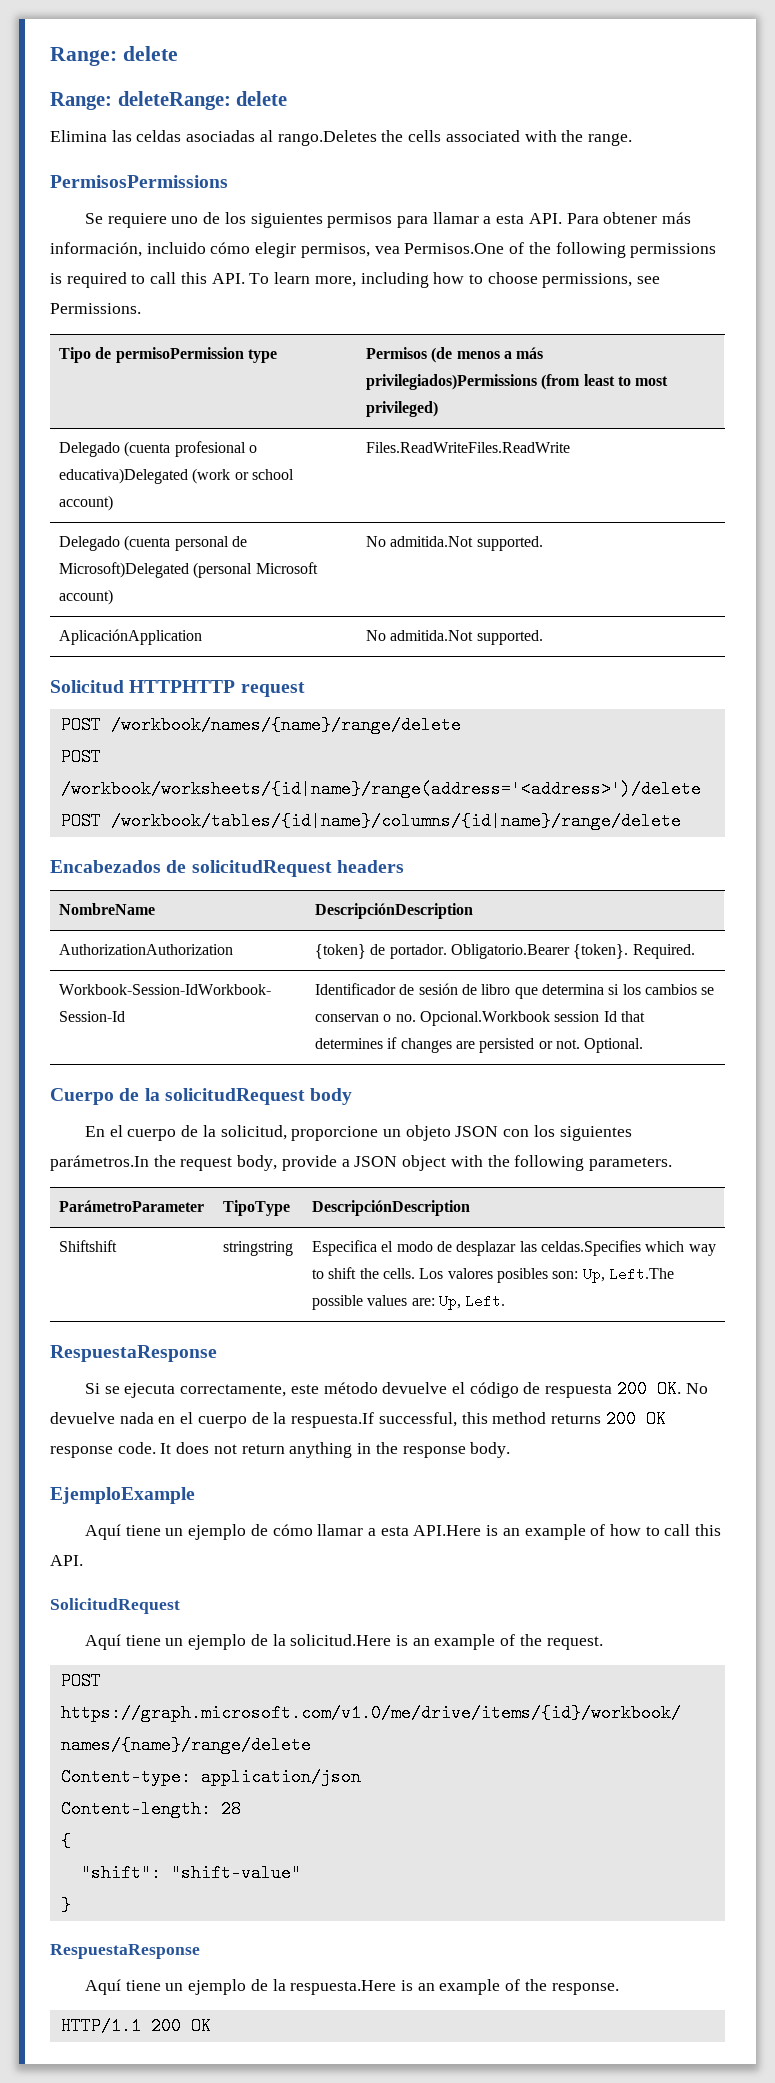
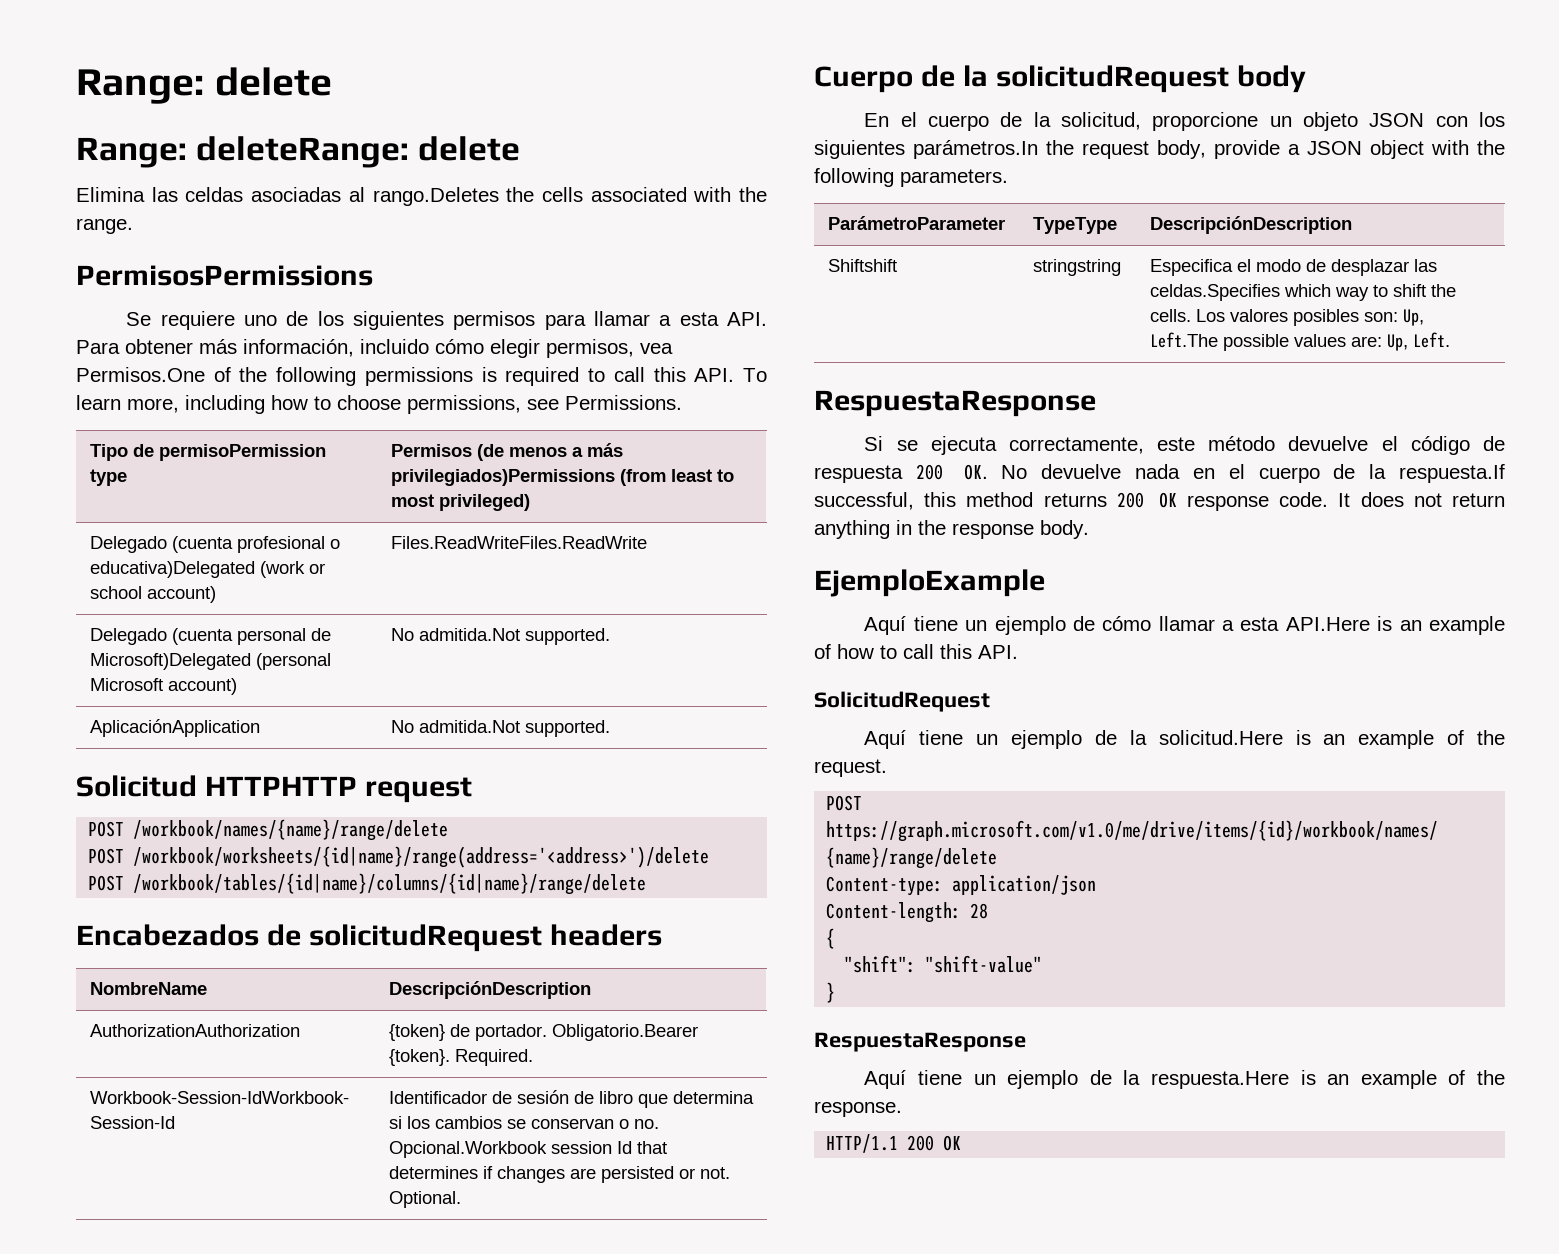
[223,1200,291,1216] TipoType -> [1032,217,1117,234] TypeType

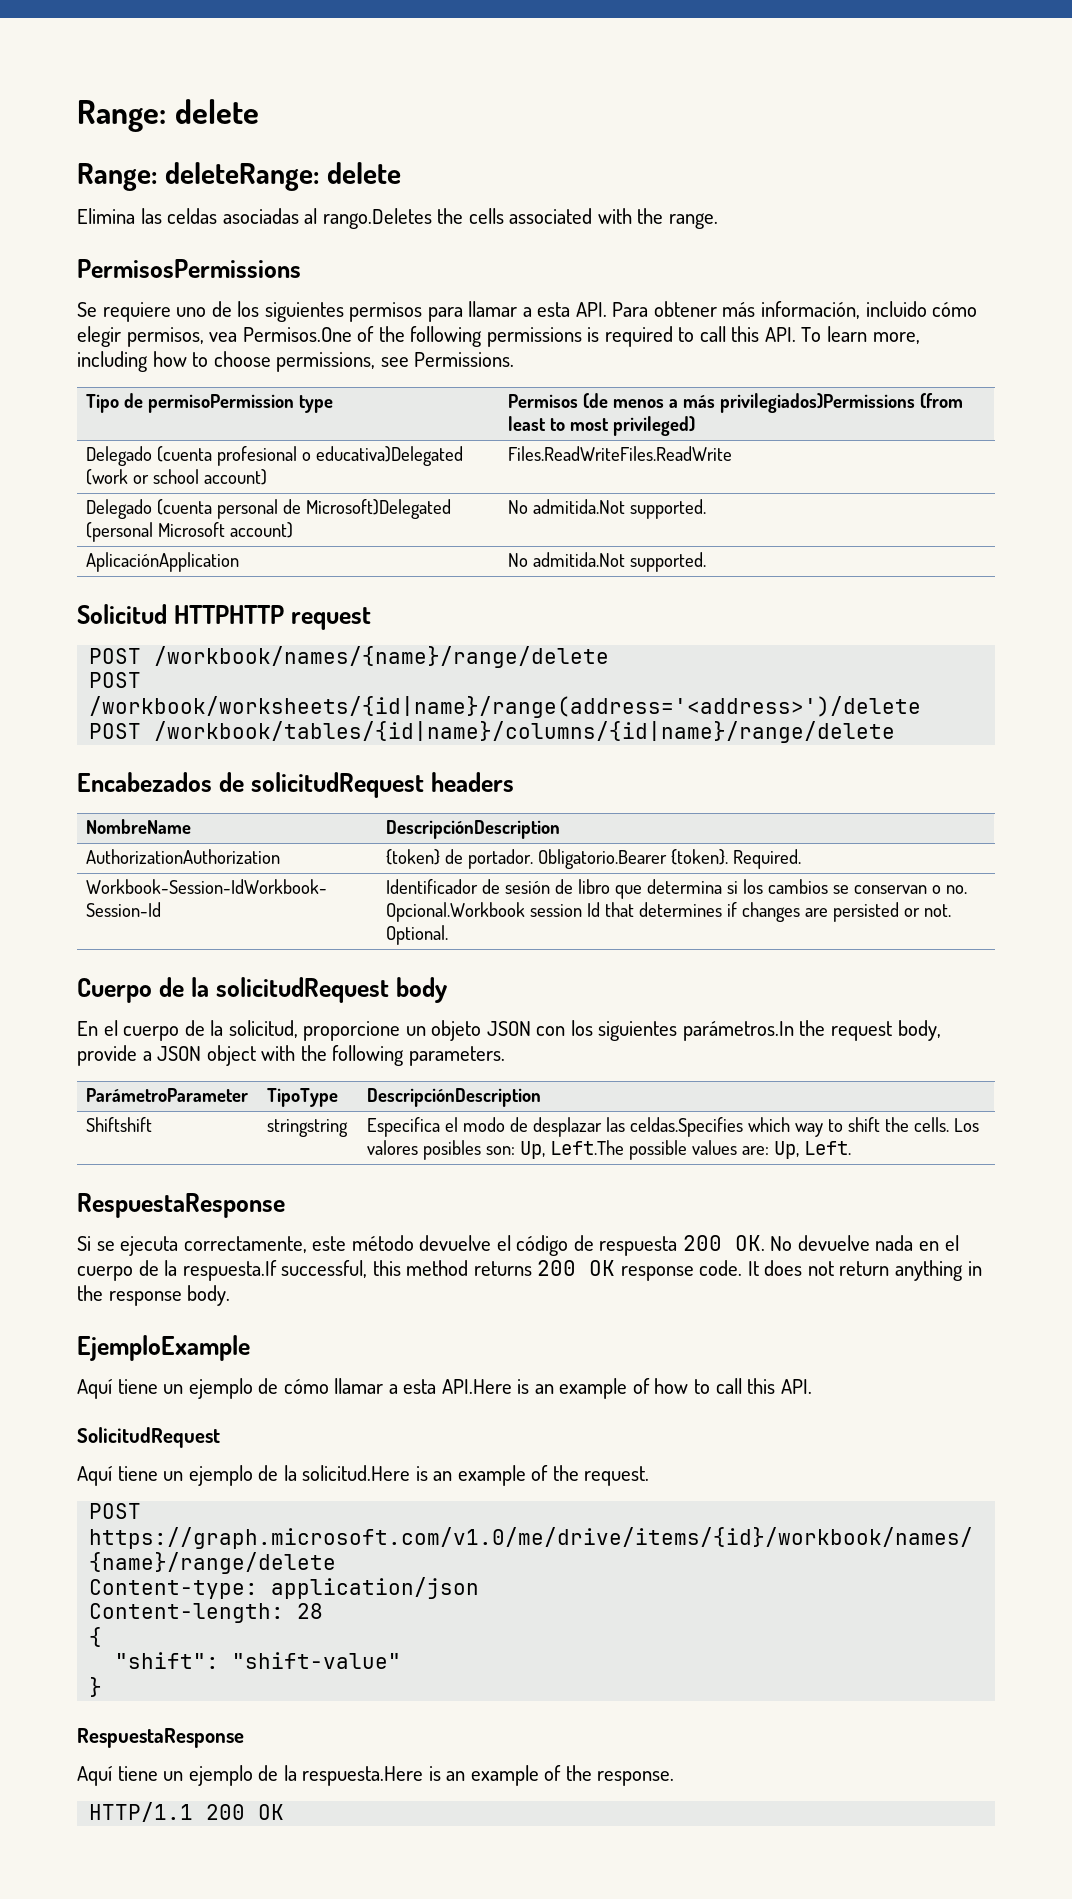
[1032,217,1117,234] TypeType -> [267,1088,339,1107] TipoType

